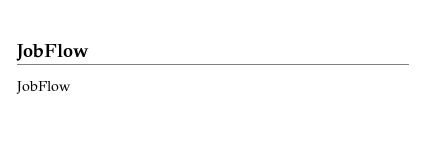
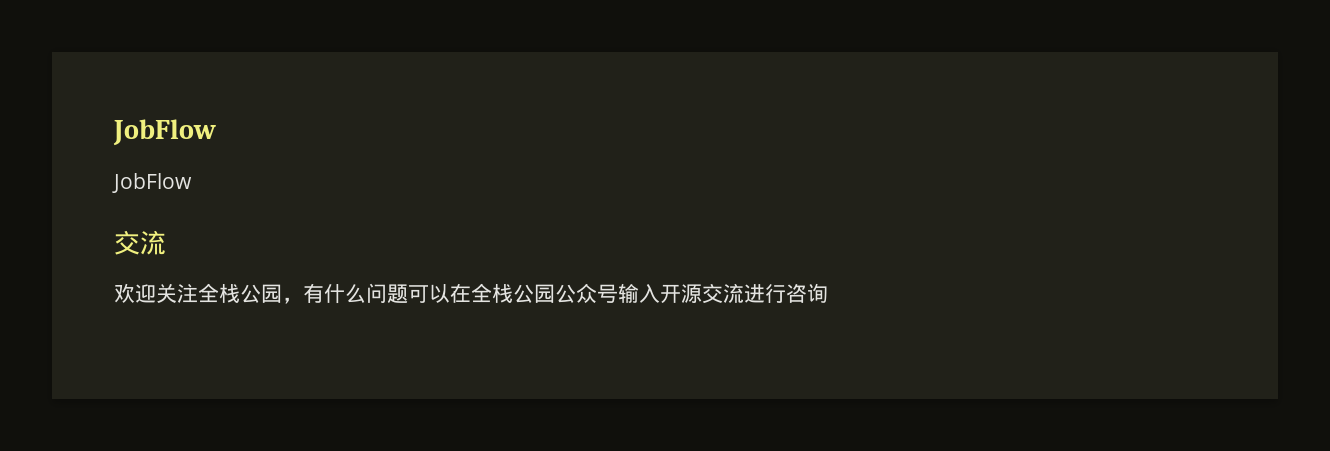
(71, 87) none -> [114,230,166,255] [114,283,828,304] // 交流 // 欢迎关注全栈公园，有什么问题可以在全栈公园公众号输入开源交流进行咨询

